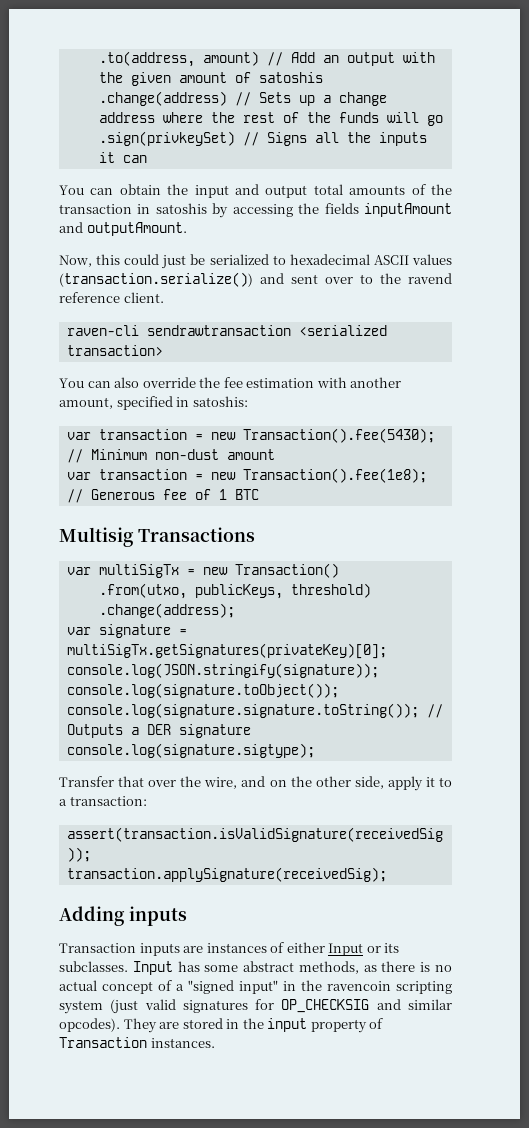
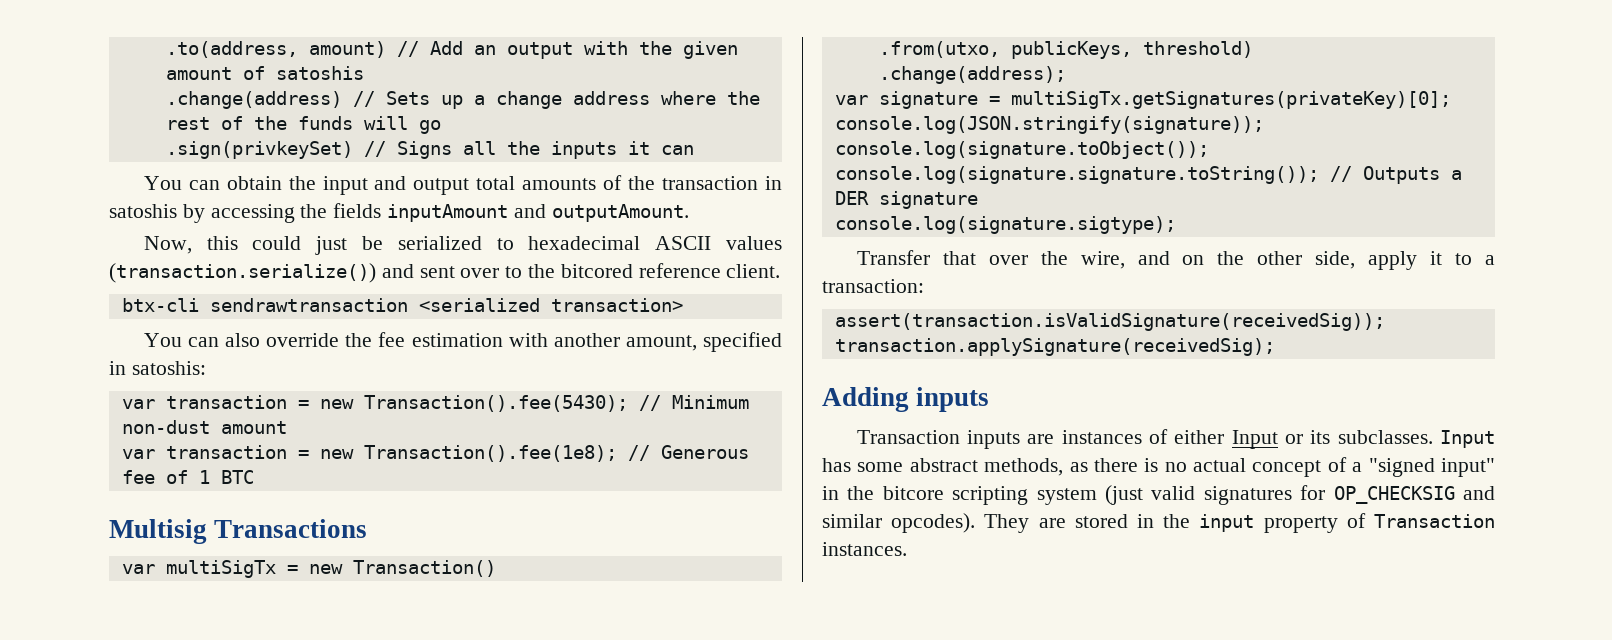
[408,273,452,284] ravend -> [560,264,633,278] bitcored
[66,325,139,336] raven-cli -> [121,298,199,312] btx-cli
[327,981,391,991] ravencoin -> [882,486,944,500] bitcore

